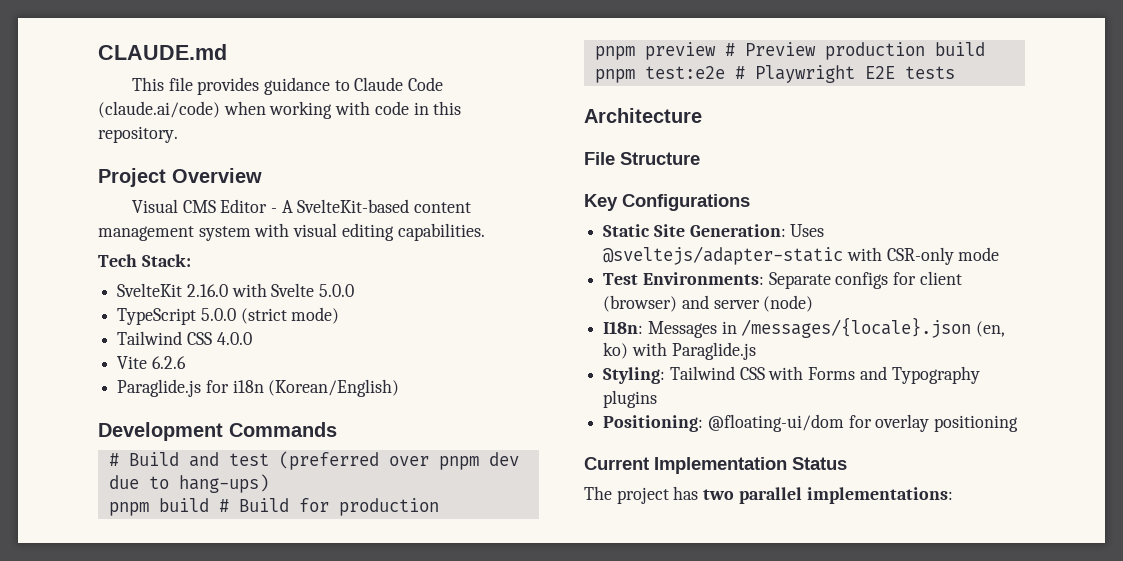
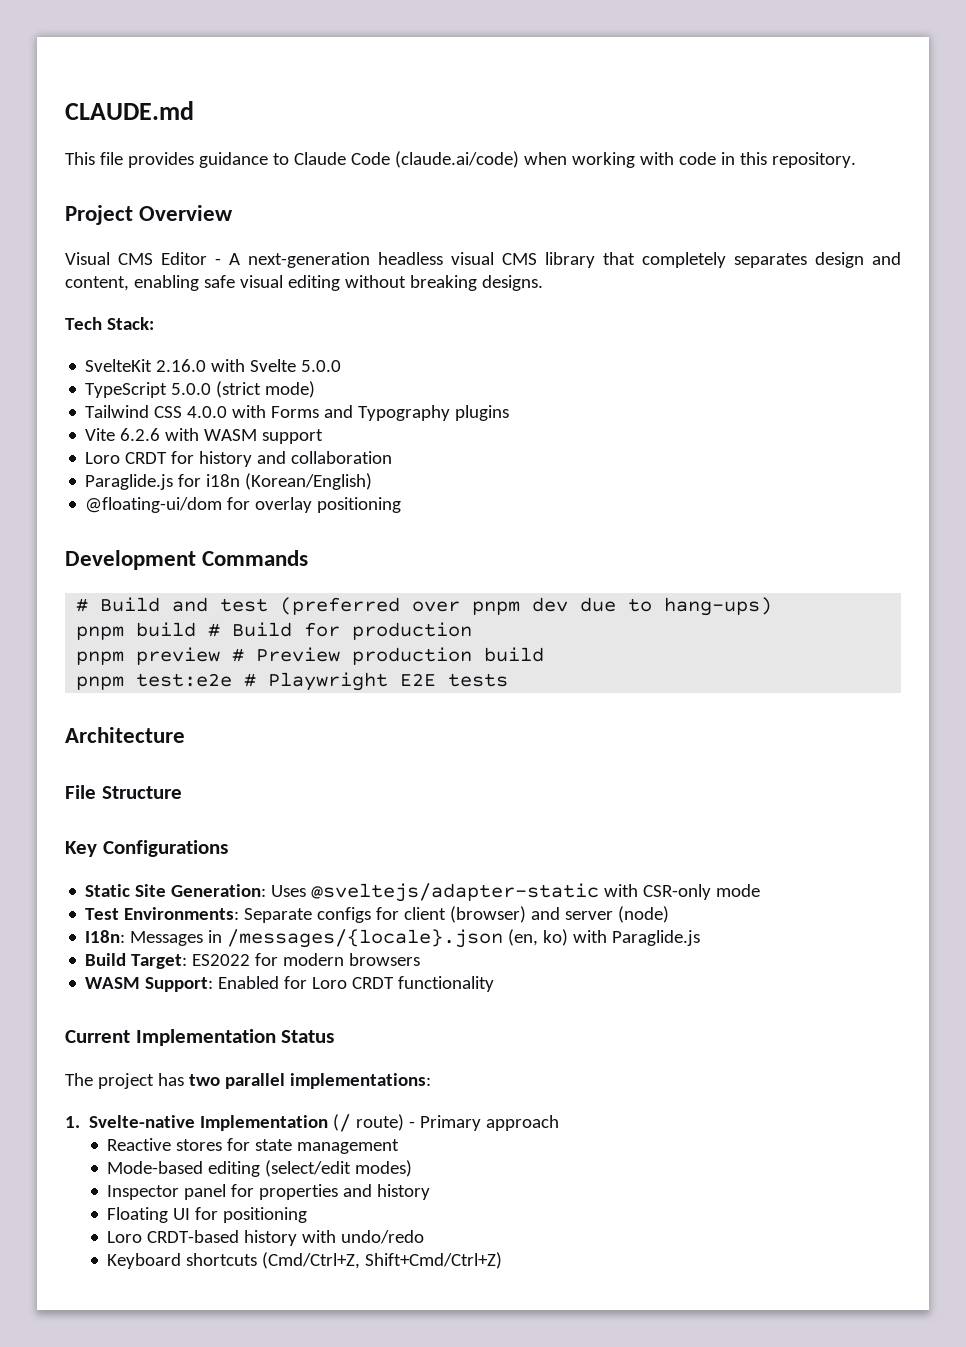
[297,199,472,213] [98,223,485,241] SvelteKit-based content management system with visual editing capabilities. -> [248,252,901,268] [65,275,543,291] next-generation headless visual CMS library that completely separates design and content, enabling safe visual editing without breaking designs.
[117,356,186,369] // Vite 6.2.6 -> [232,405,510,421] [85,428,324,444] [85,451,393,467] with Forms and Typography plugins // Vite 6.2.6 with WASM support // Loro CRDT for history and collaboration
(400, 388) none -> [85,497,402,513] // @floating-ui/dom for overlay positioning
[603,366,980,384] [603,390,658,408] [603,414,1019,432] Styling: Tailwind CSS with Forms and Typography plugins // Positioning: @floating-ui/dom for overlay positioning -> [85,953,421,969] [85,976,495,992] Build Target: ES2022 for modern browsers // WASM Support: Enabled for Loro CRDT functionality
(953, 495) none -> [65,1114,560,1132] [107,1138,400,1154] [107,1160,413,1177] [107,1184,431,1200] [107,1207,308,1223] [107,1230,425,1246] [107,1252,503,1269] // 1. Svelte-native Implementation (/ route) - Primary approach // Reactive stores for state management // Mode-based editing (select/edit modes) // Inspector panel for properties and history // Floating UI for positioning // Loro CRDT-based history with undo/redo // Keyboard shortcuts (Cmd/Ctrl+Z, Shift+Cmd/Ctrl+Z)

